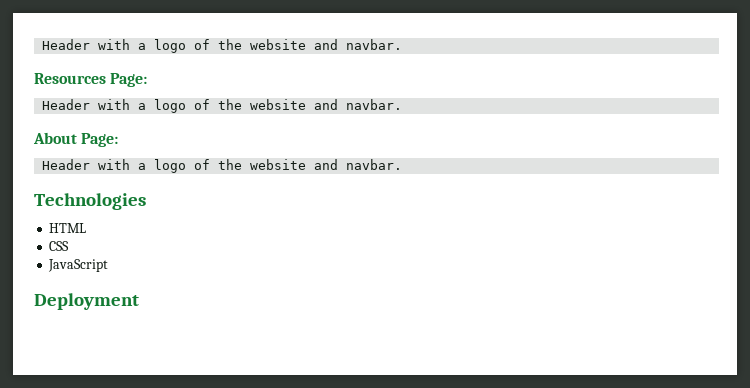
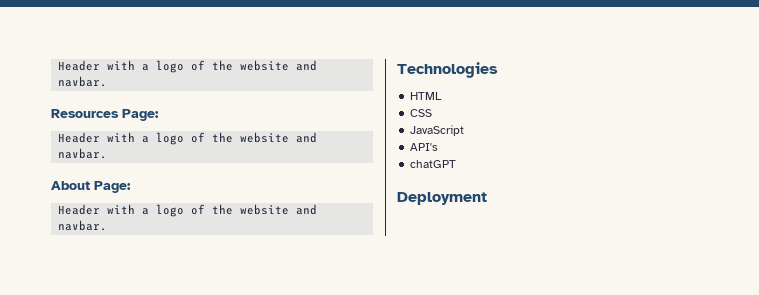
(109, 265) none -> [410,143,439,151] [410,160,457,168] // API's // chatGPT

